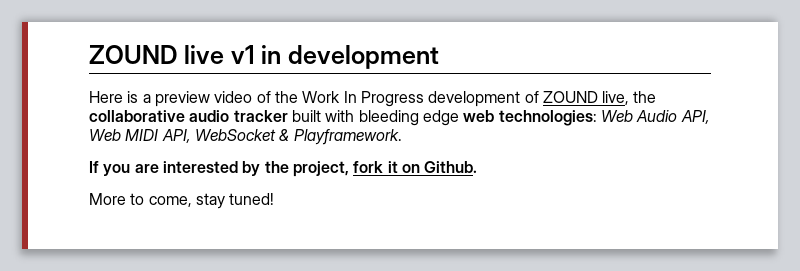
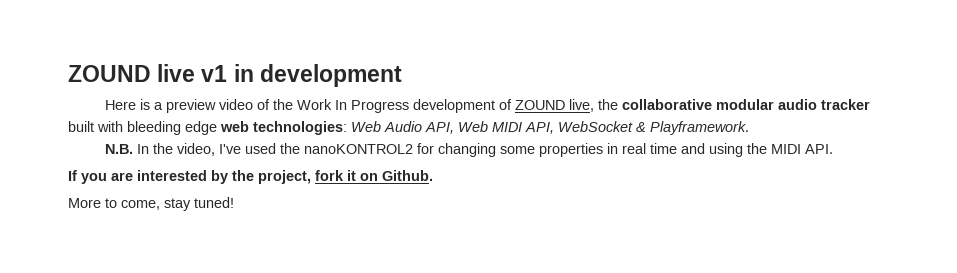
(185, 116) none -> [715,99,774,110] modular
(402, 137) none -> [104,143,833,157] // N.B. In the video, I've used the nanoKONTROL2 for changing some properties in real time and using the MIDI API.

